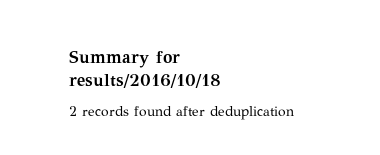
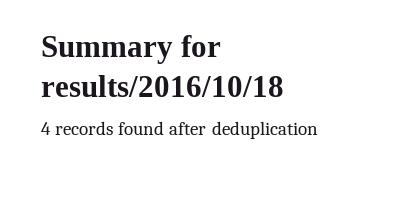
[69,106,77,116] 2 -> [41,122,51,135] 4

